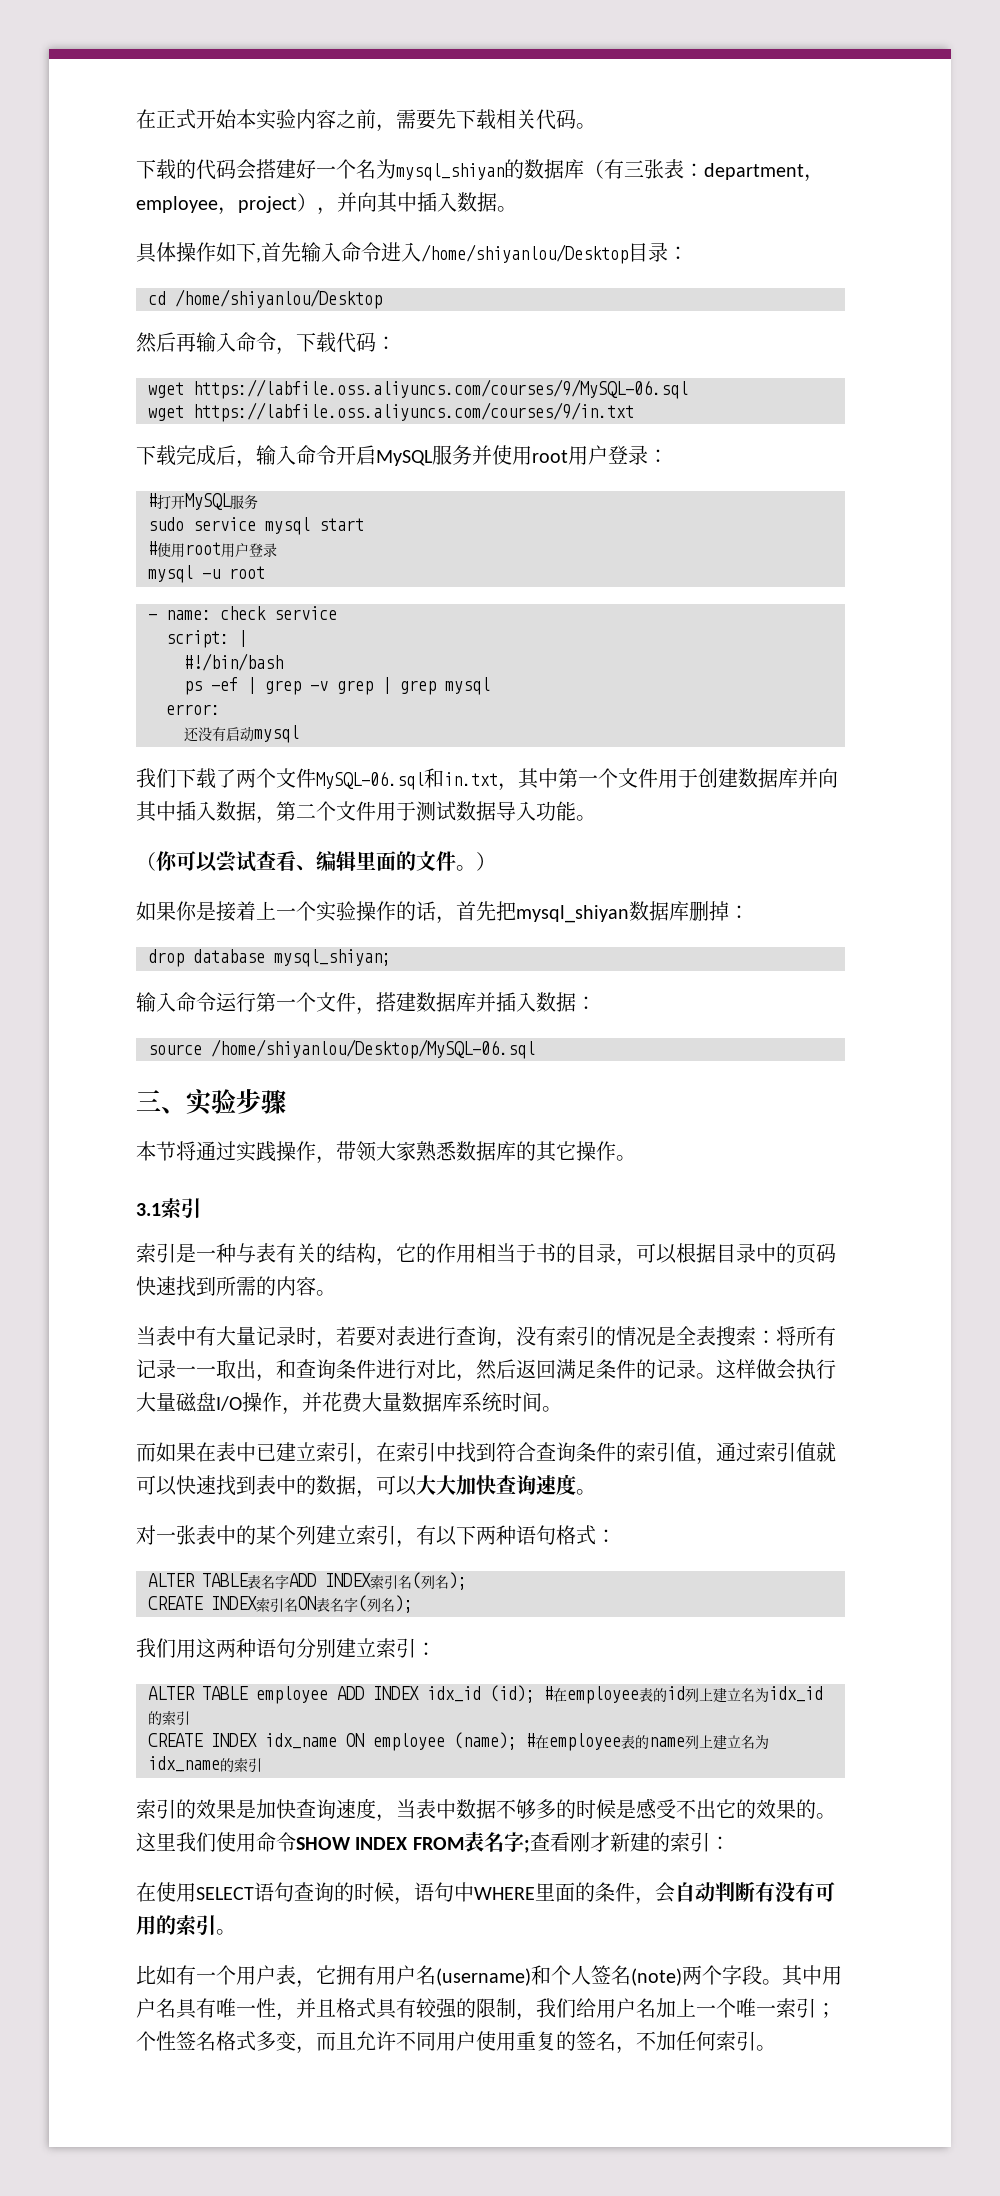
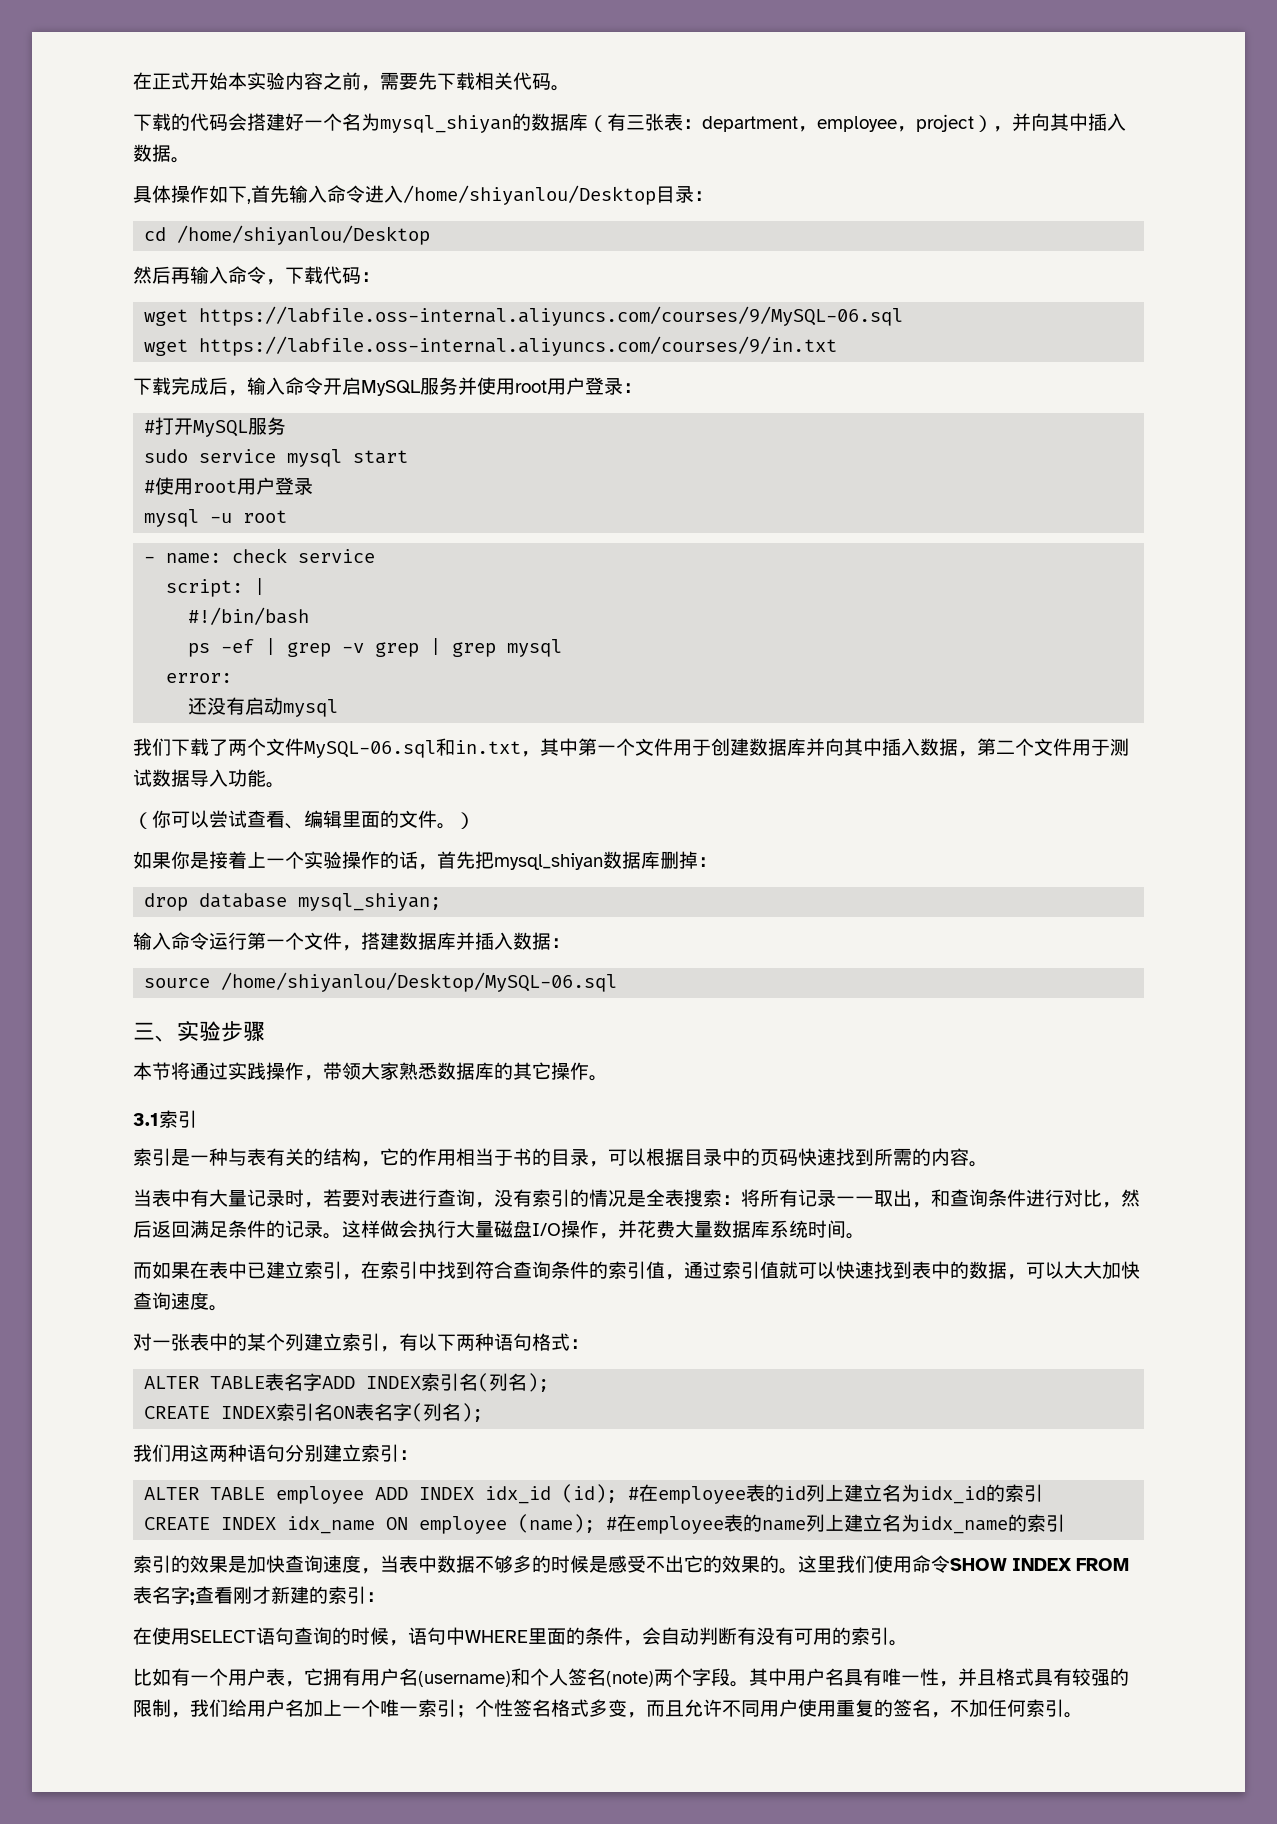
[193,379,688,399] [148,402,634,422] https://labfile.oss.aliyuncs.com/courses/9/MySQL-06.sql // wget https://labfile.oss.aliyuncs.com/courses/9/in.txt -> [199,306,904,326] [144,336,838,356] https://labfile.oss-internal.aliyuncs.com/courses/9/MySQL-06.sql // wget https://labfile.oss-internal.aliyuncs.com/courses/9/in.txt

